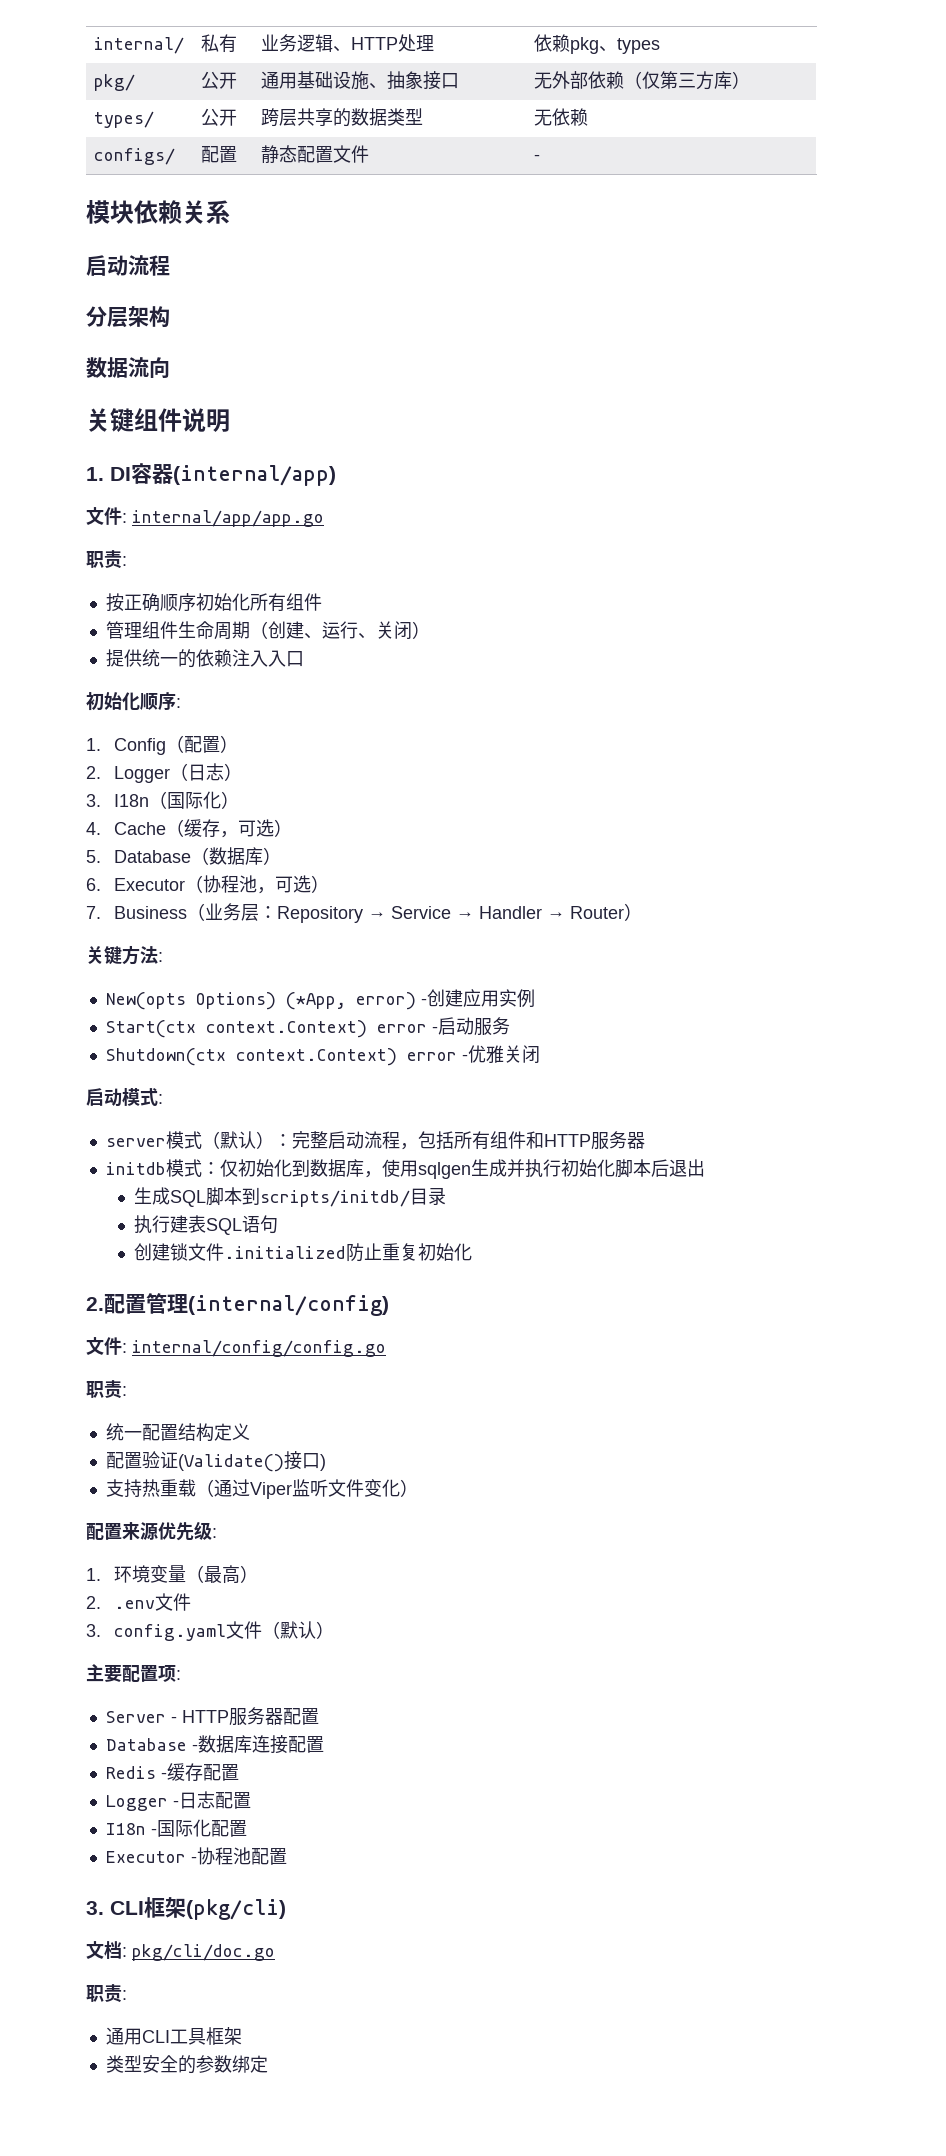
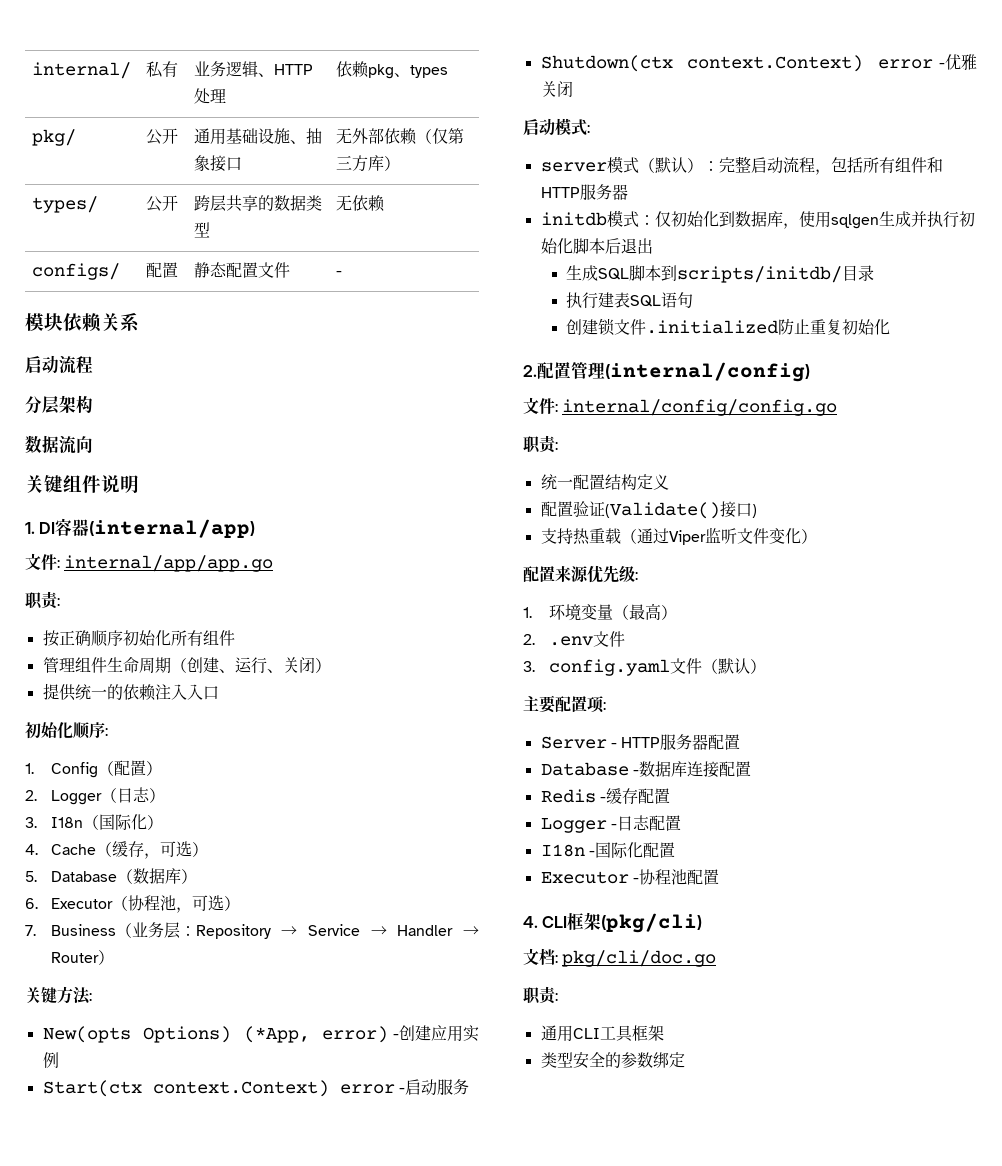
[86,1901,104,1915] 3. -> [523,916,538,928] 4.

